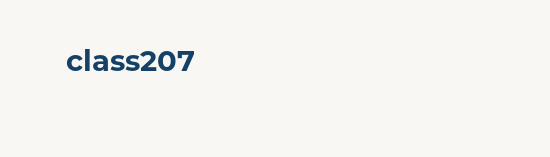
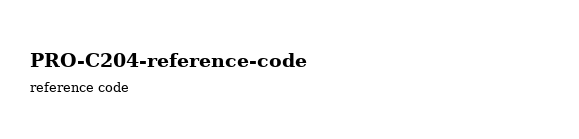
[66,49,195,71] class207 -> [30,53,307,67] [30,82,129,92] PRO-C204-reference-code // reference code

